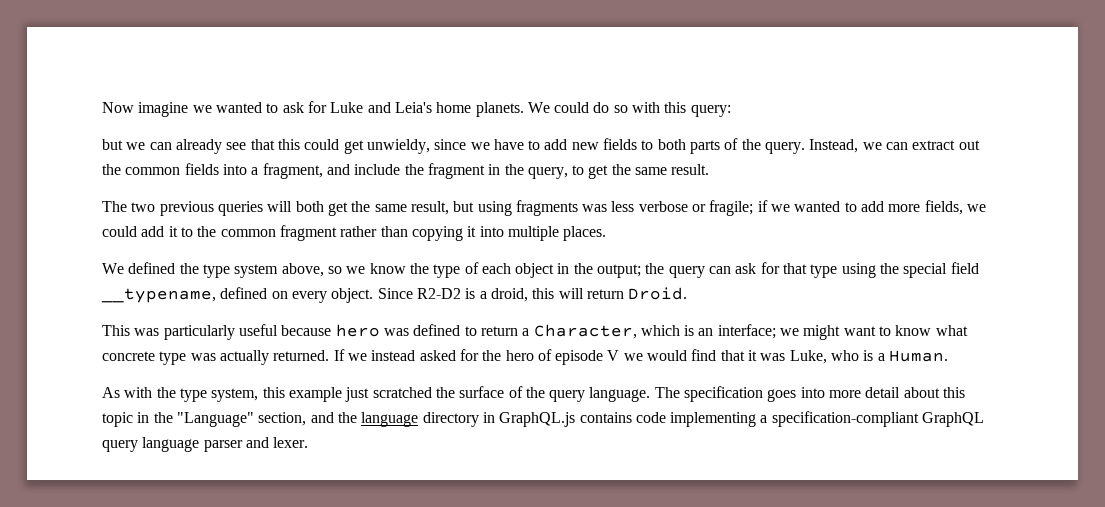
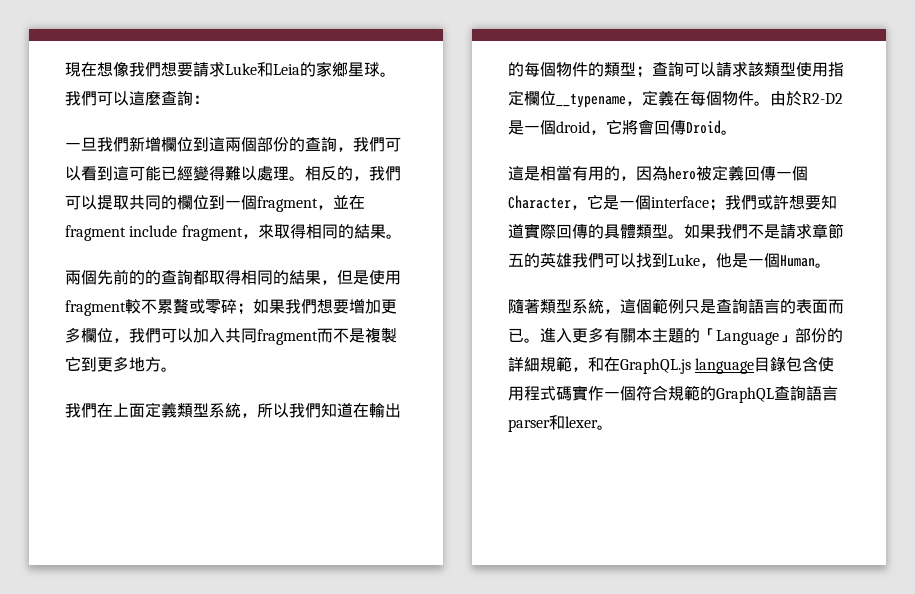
[102,101,731,117] [102,138,980,154] [102,163,710,179] [102,200,987,216] [102,225,607,241] [102,262,979,278] [101,287,688,303] [102,324,968,340] [102,349,949,365] [102,386,966,402] [102,411,985,427] [102,437,309,452] Now imagine we wanted to ask for Luke and Leia's home planets. We could do so with this query: // but we can already see that this could get unwieldy, since we have to add new fields to both parts of the query. Instead, we can extract out the common fields into a fragment, and include the fragment in the query, to get the same result. // The two previous queries will both get the same result, but using fragments was less verbose or fragile; if we wanted to add more fields, we could add it to the common fragment rather than copying it into multiple places. // We defined the type system above, so we know the type of each object in the output; the query can ask for that type using the special field __typename, defined on every object. Since R2-D2 is a droid, this will return Droid. // This was particularly useful because hero was defined to return a Character, which is an interface; we might want to know what concrete type was actually returned. If we instead asked for the hero of episode V we would find that it was Luke, who is a Human. // As with the type system, this example just scratched the surface of the query language. The specification goes into more detail about this topic in the "Language" section, and the language directory in GraphQL.js contains code implementing a specification-compliant GraphQL query language parser and lexer. -> [65,61,396,77] [65,90,209,106] [65,136,401,152] [65,165,401,181] [65,195,365,212] [65,224,402,241] [65,269,401,285] [65,298,397,316] [65,327,397,345] [65,356,177,372] [65,402,401,418] [508,61,844,78] [508,90,843,108] [508,119,737,135] [508,165,808,181] [508,194,837,211] [508,223,844,239] [508,253,831,268] [508,298,844,314] [508,327,843,345] [508,356,835,374] [508,385,838,403] [508,415,613,432] 現在想像我們想要請求Luke和Leia的家鄉星球。我們可以這麼查詢： // 一旦我們新增欄位到這兩個部份的查詢，我們可以看到這可能已經變得難以處理。相反的，我們可以提取共同的欄位到一個fragment，並在fragment include fragment，來取得相同的結果。 // 兩個先前的的查詢都取得相同的結果，但是使用fragment較不累贅或零碎；如果我們想要增加更多欄位，我們可以加入共同fragment而不是複製它到更多地方。 // 我們在上面定義類型系統，所以我們知道在輸出的每個物件的類型；查詢可以請求該類型使用指定欄位__typename，定義在每個物件。由於R2-D2是一個droid，它將會回傳Droid。 // 這是相當有用的，因為hero被定義回傳一個Character，它是一個interface；我們或許想要知道實際回傳的具體類型。如果我們不是請求章節五的英雄我們可以找到Luke，他是一個Human。 // 隨著類型系統，這個範例只是查詢語言的表面而已。進入更多有關本主題的「Language」部份的詳細規範，和在GraphQL.js language目錄包含使用程式碼實作一個符合規範的GraphQL查詢語言parser和lexer。

